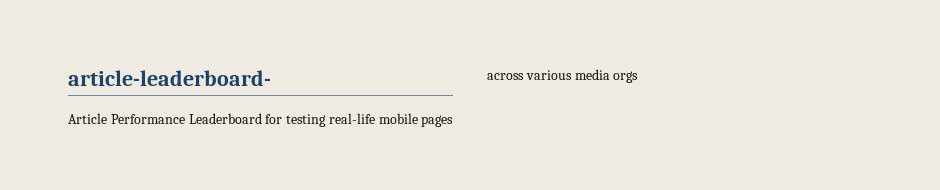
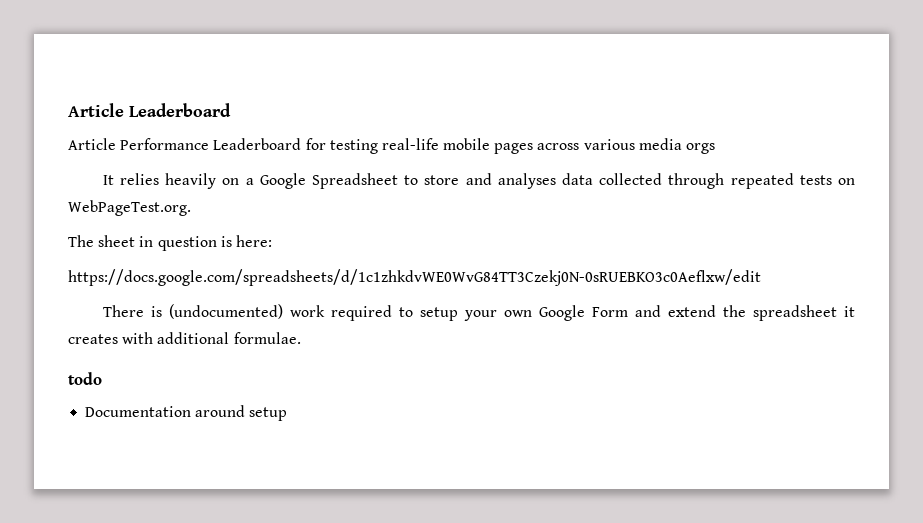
[68,70,271,86] article-leaderboard- -> [68,103,231,117] Article Leaderboard
(639, 77) none -> [102,173,856,189] [68,200,191,216] [68,235,272,251] [68,269,761,286] [102,304,856,321] [68,332,301,344] [68,372,102,385] [85,405,288,421] // It relies heavily on a Google Spreadsheet to store and analyses data collected through repeated tests on WebPageTest.org. // The sheet in question is here: // https://docs.google.com/spreadsheets/d/1c1zhkdvWE0WvG84TT3Czekj0N-0sRUEBKO3c0Aeflxw/edit // There is (undocumented) work required to setup your own Google Form and extend the spreadsheet it creates with additional formulae. // todo // Documentation around setup

